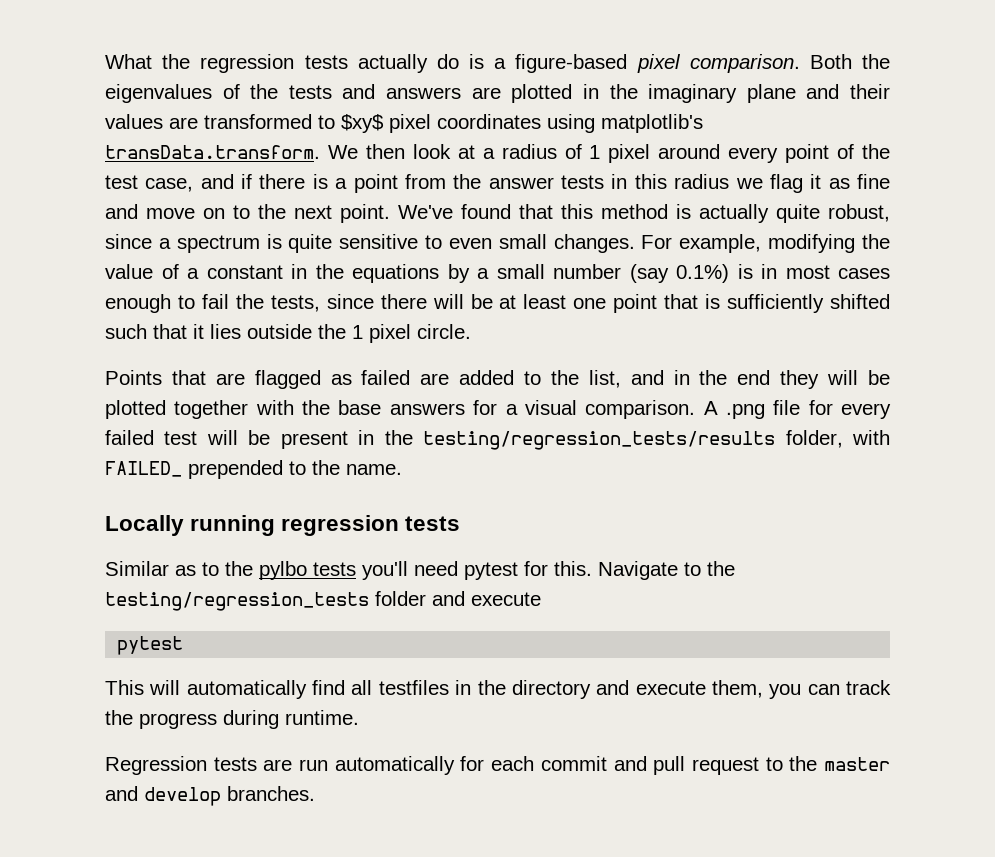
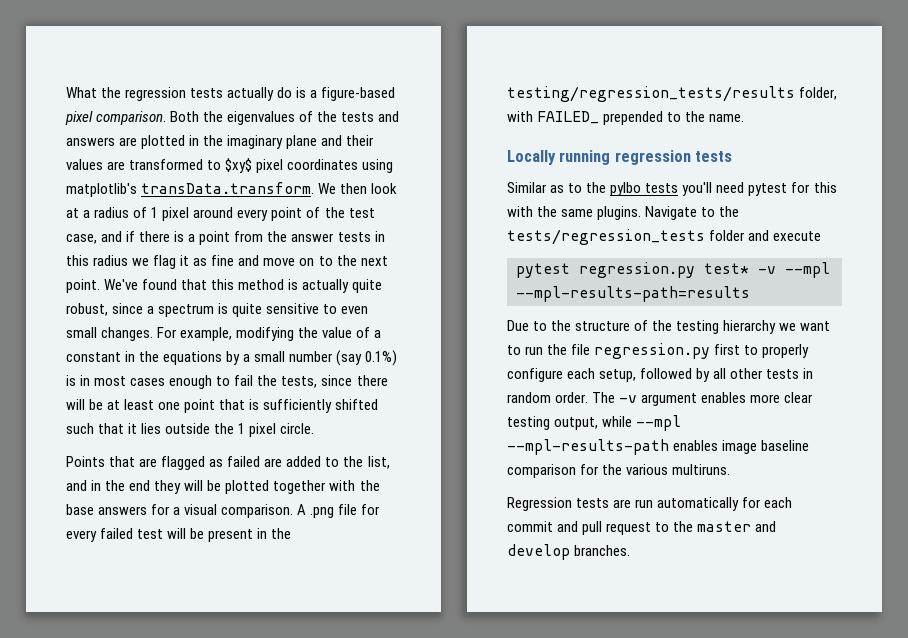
[554,561,592,576] this. -> [813,182,837,193] [507,206,642,220] this with the same plugins.
[105,592,369,611] testing/regression_tests -> [507,229,705,245] tests/regression_tests
[105,680,891,699] [105,710,359,729] // This will automatically find all testfiles in the directory and execute them, you can track the progress during runtime. -> [579,262,830,278] [516,286,750,302] [507,320,831,334] [507,343,810,359] [507,368,814,382] [507,392,814,406] [507,415,682,431] [507,439,810,455] [507,464,731,478] regression.py test* -v --mpl --mpl-results-path=results // Due to the structure of the testing hierarchy we want to run the file regression.py first to properly configure each setup, followed by all other tests in random order. The -v argument enables more clear testing output, while --mpl --mpl-results-path enables image baseline comparison for the various multiruns.

